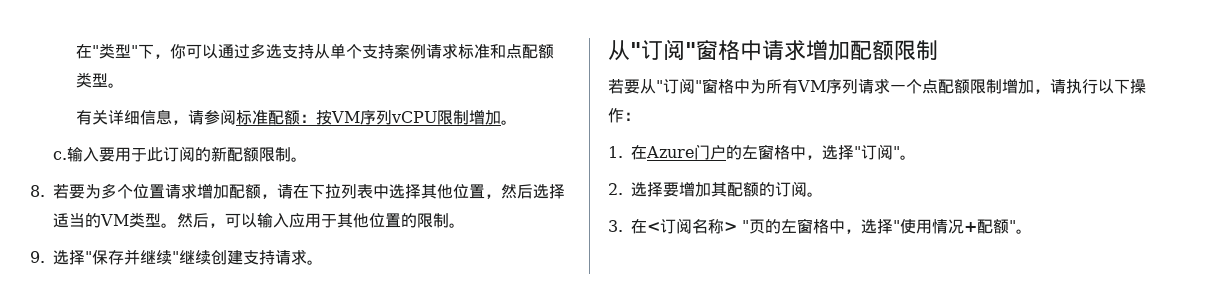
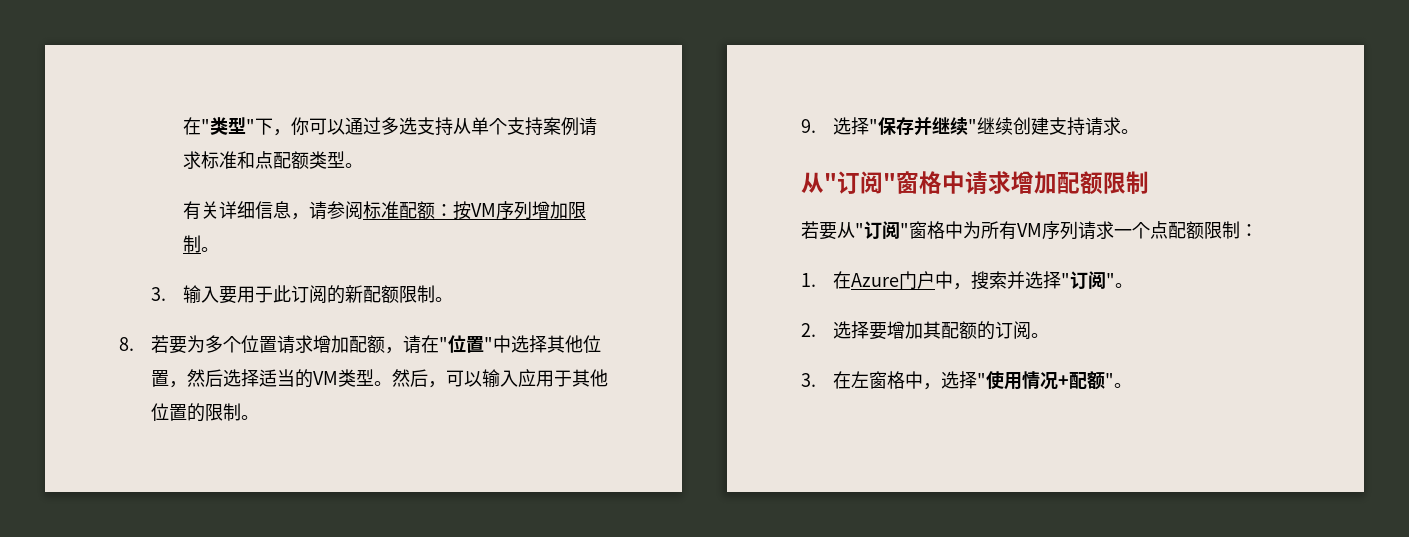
[391,109,518,125] [53,151,68,160] vCPU限制增加。 // c. -> [531,201,586,219] [182,235,219,253] [150,287,166,301] 增加限制。 // 3.
[309,184,374,199] 下拉列表 -> [438,335,493,353] "位置"
[1002,78,1146,94] [608,108,624,123] 增加，请执行以下操作 -> (1240, 230) none
[726,144,823,160] 的左窗格中， -> [934,271,1025,290] 中，搜索并
[647,218,782,234] <订阅名称> "页的 -> (851, 380) none

